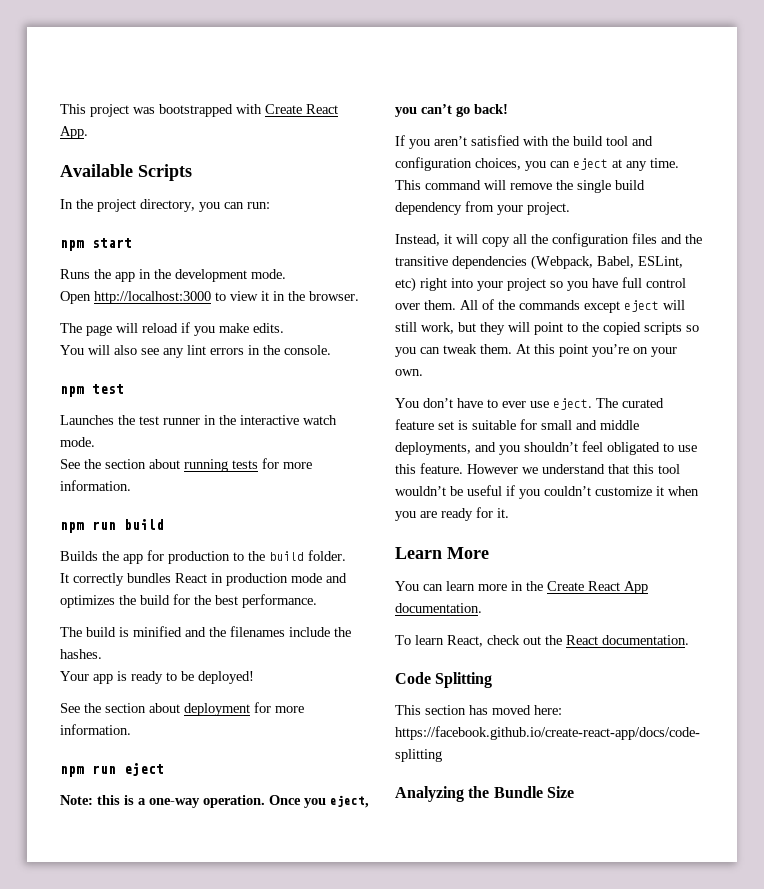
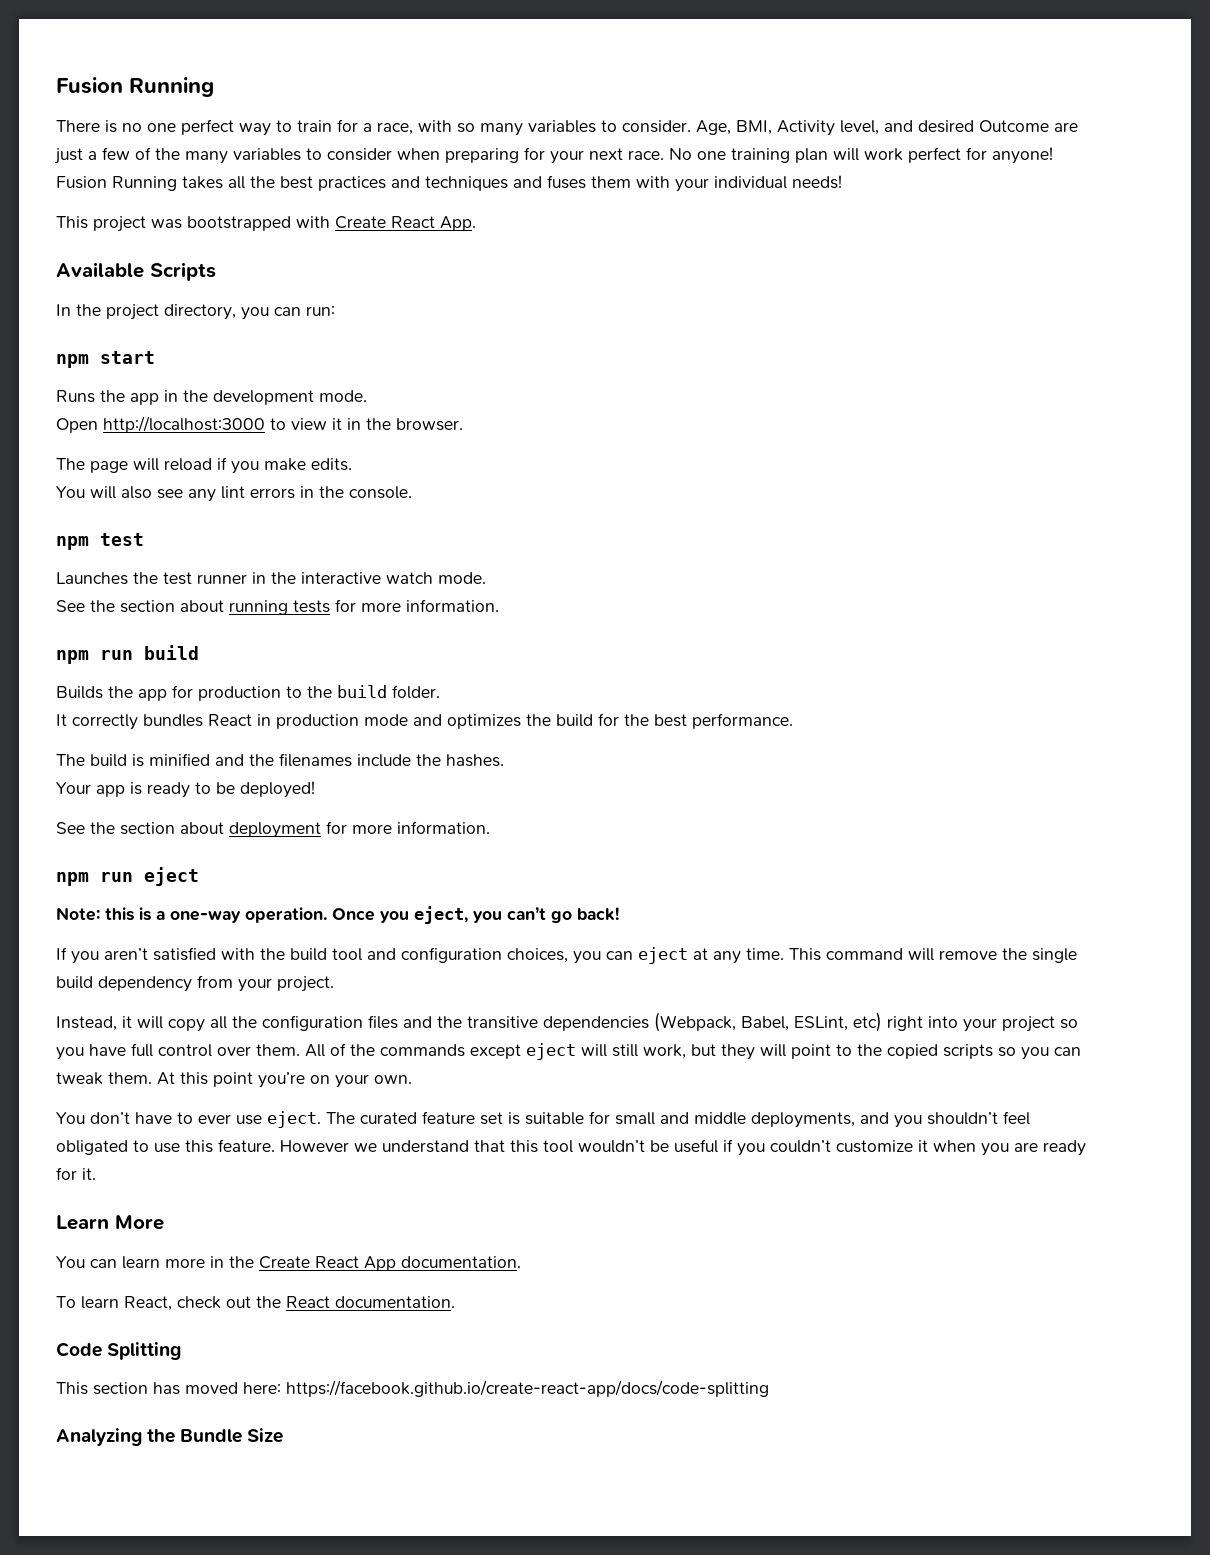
(60, 109) none -> [56,77,214,97] [56,119,1078,136] [54,147,1053,164] [56,175,842,192] Fusion Running // There is no one perfect way to train for a race, with so many variables to consider. Age, BMI, Activity level, and desired Outcome are just a few of the many variables to consider when preparing for your next race. No one training plan will work perfect for anyone! Fusion Running takes all the best practices and techniques and fuses them with your individual needs! //

